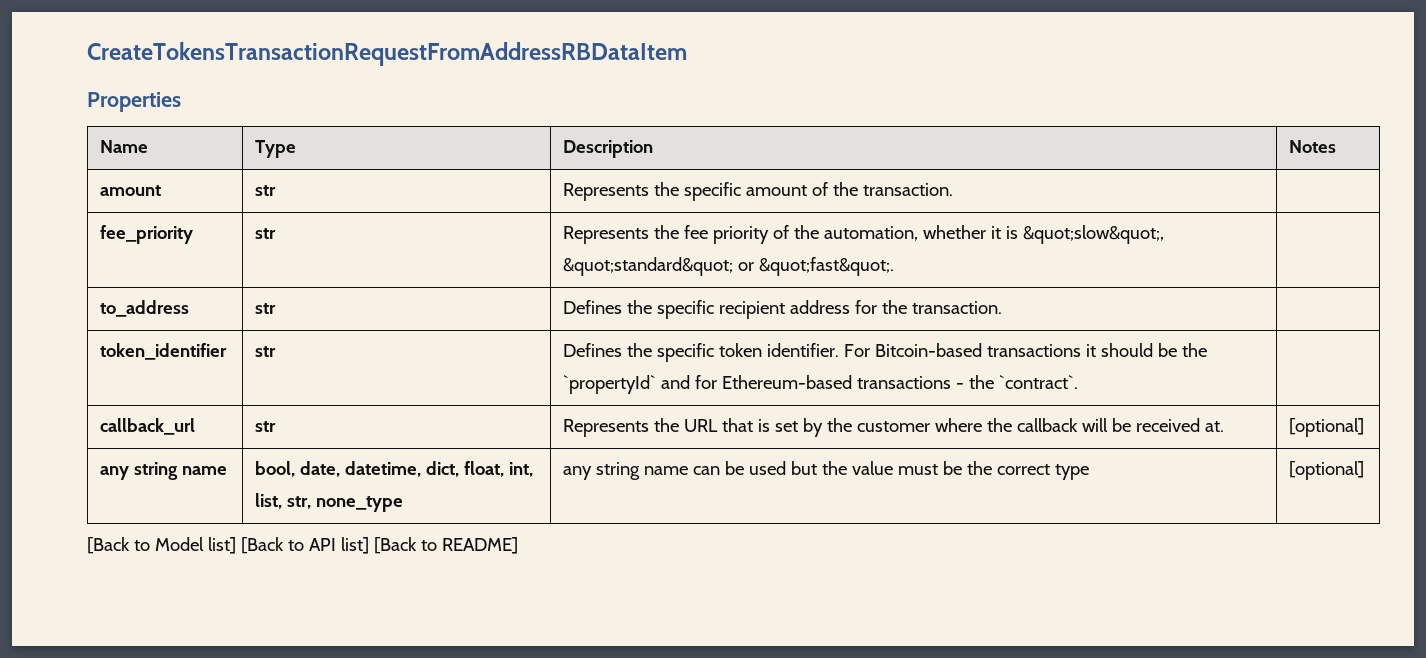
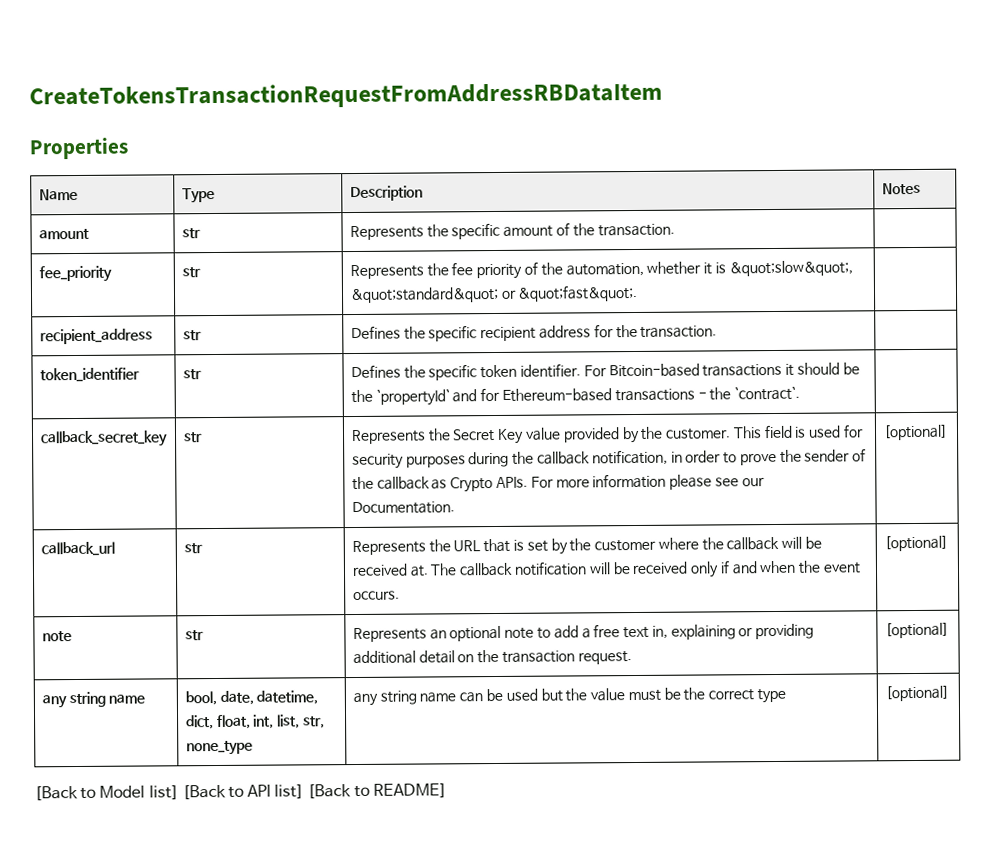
[100,300,190,317] to_address -> [39,328,153,345] recipient_address
(1079, 382) none -> [39,430,168,448] [182,432,203,443] [350,424,864,445] [351,448,867,470] [351,473,765,493] [351,501,455,515] [882,424,948,441] // callback_secret_key | str | Represents the Secret Key value provided by the customer. This field is used for security purposes during the callback notification, in order to prove the sender of the callback as Crypto APIs. For more information please see our Documentation. | [optional]
(1225, 426) none -> [430,560,861,578] [352,590,400,601] [883,535,948,552] [41,631,72,642] [184,630,204,641] [352,623,815,643] [352,649,632,665] The callback notification will be received only if and when the event occurs. | [optional] // note | str | Represents an optional note to add a free text in, explaining or providing additional detail on the transaction request.

